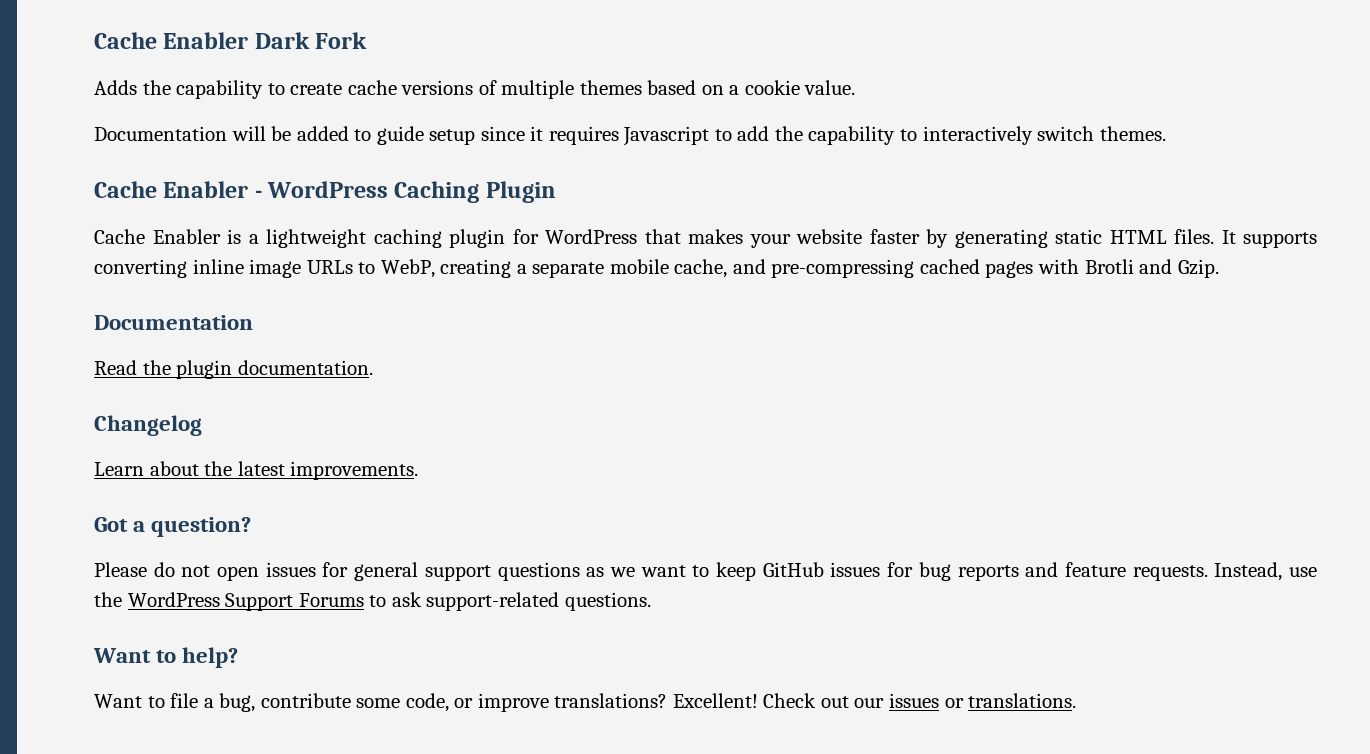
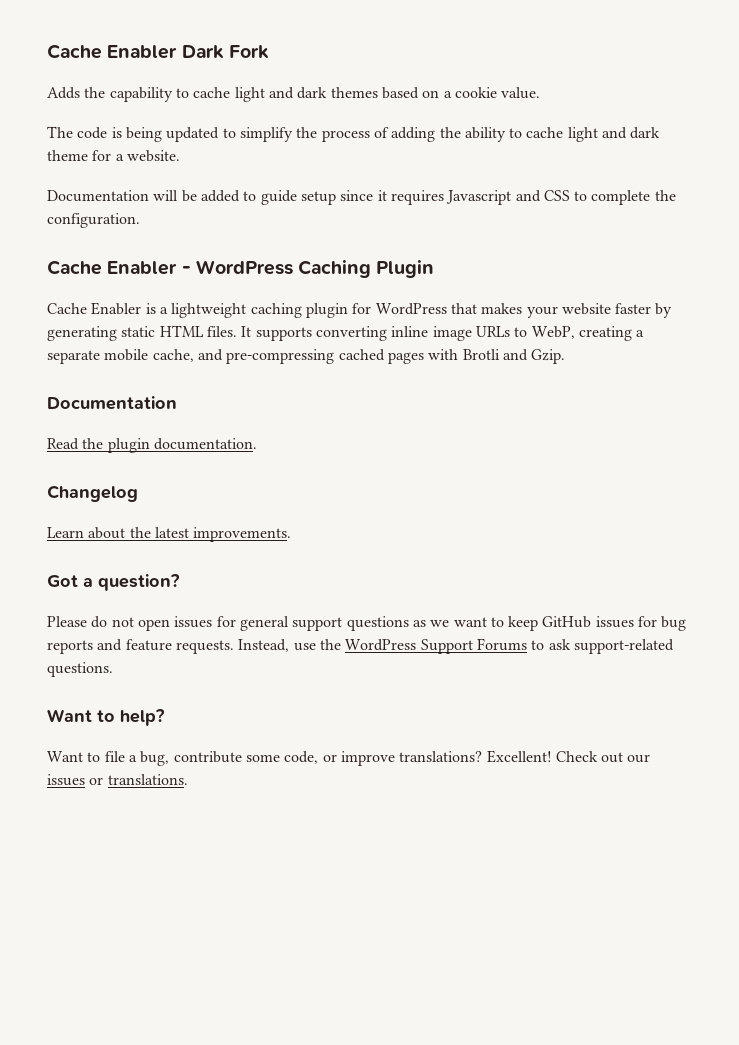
[290,80,575,99] create cache versions of multiple -> [193,87,328,102] cache light and dark
(856, 87) none -> [47,126,661,142] [47,150,180,162] // The code is being updated to simplify the process of adding the ability to cache light and dark theme for a website.
[714,126,1166,145] to add the capability to interactively switch themes. -> [515,190,676,205] [47,213,140,228] and CSS to complete the configuration.

